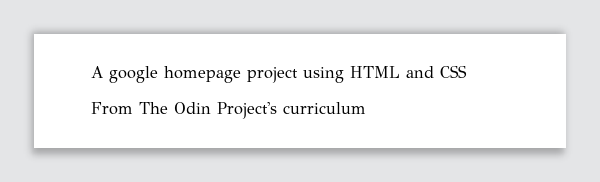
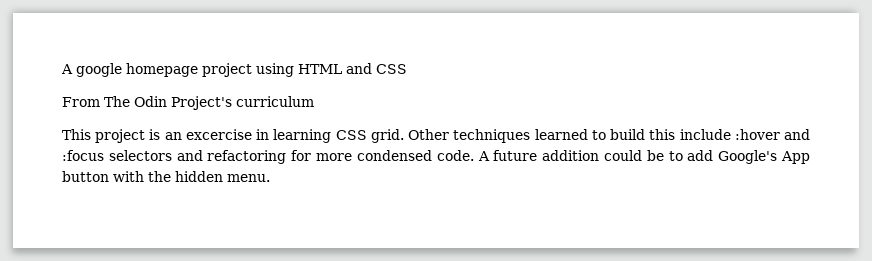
(366, 108) none -> [62,129,811,143] [62,150,810,164] [62,171,270,182] // This project is an excercise in learning CSS grid. Other techniques learned to build this include :hover and :focus selectors and refactoring for more condensed code. A future addition could be to add Google's App button with the hidden menu.

